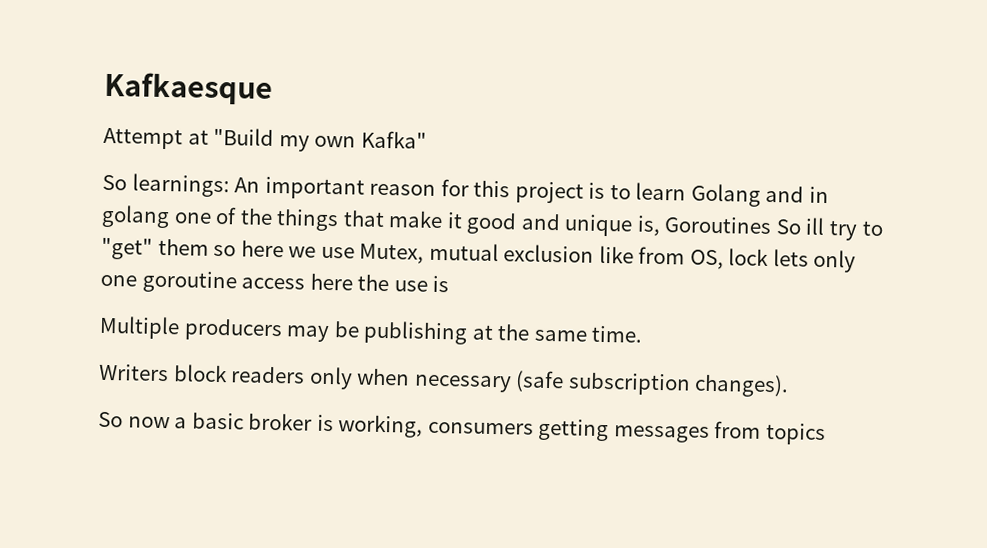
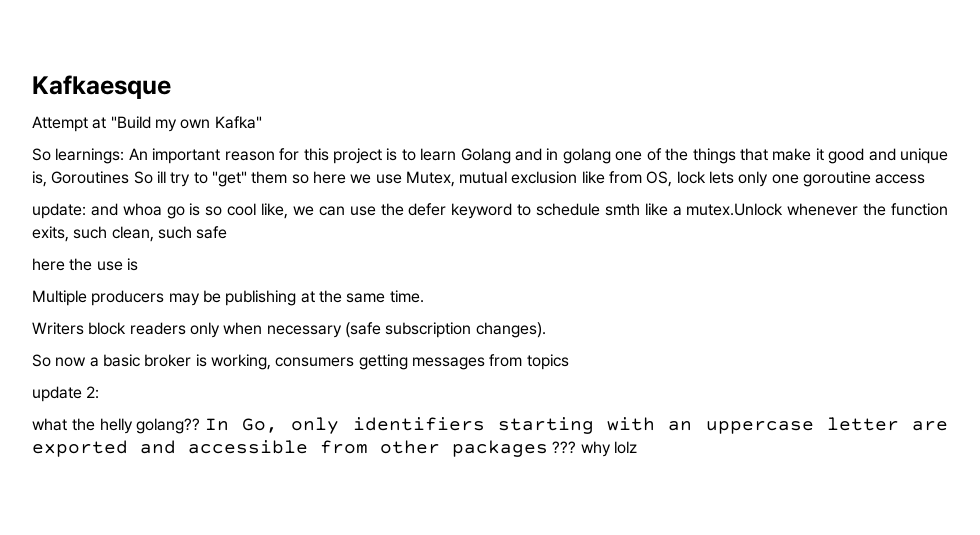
(306, 283) none -> [32,203,949,219] [32,226,228,242] // update: and whoa go is so cool like, we can use the defer keyword to schedule smth like a mutex.Unlock whenever the function exits, such clean, such safe //
(826, 434) none -> [32,386,100,402] [32,417,948,434] [32,440,637,457] // update 2: // what the helly golang?? In Go, only identifiers starting with an uppercase letter are exported and accessible from other packages ??? why lolz

